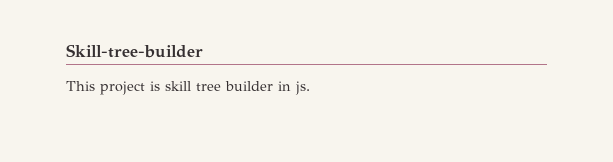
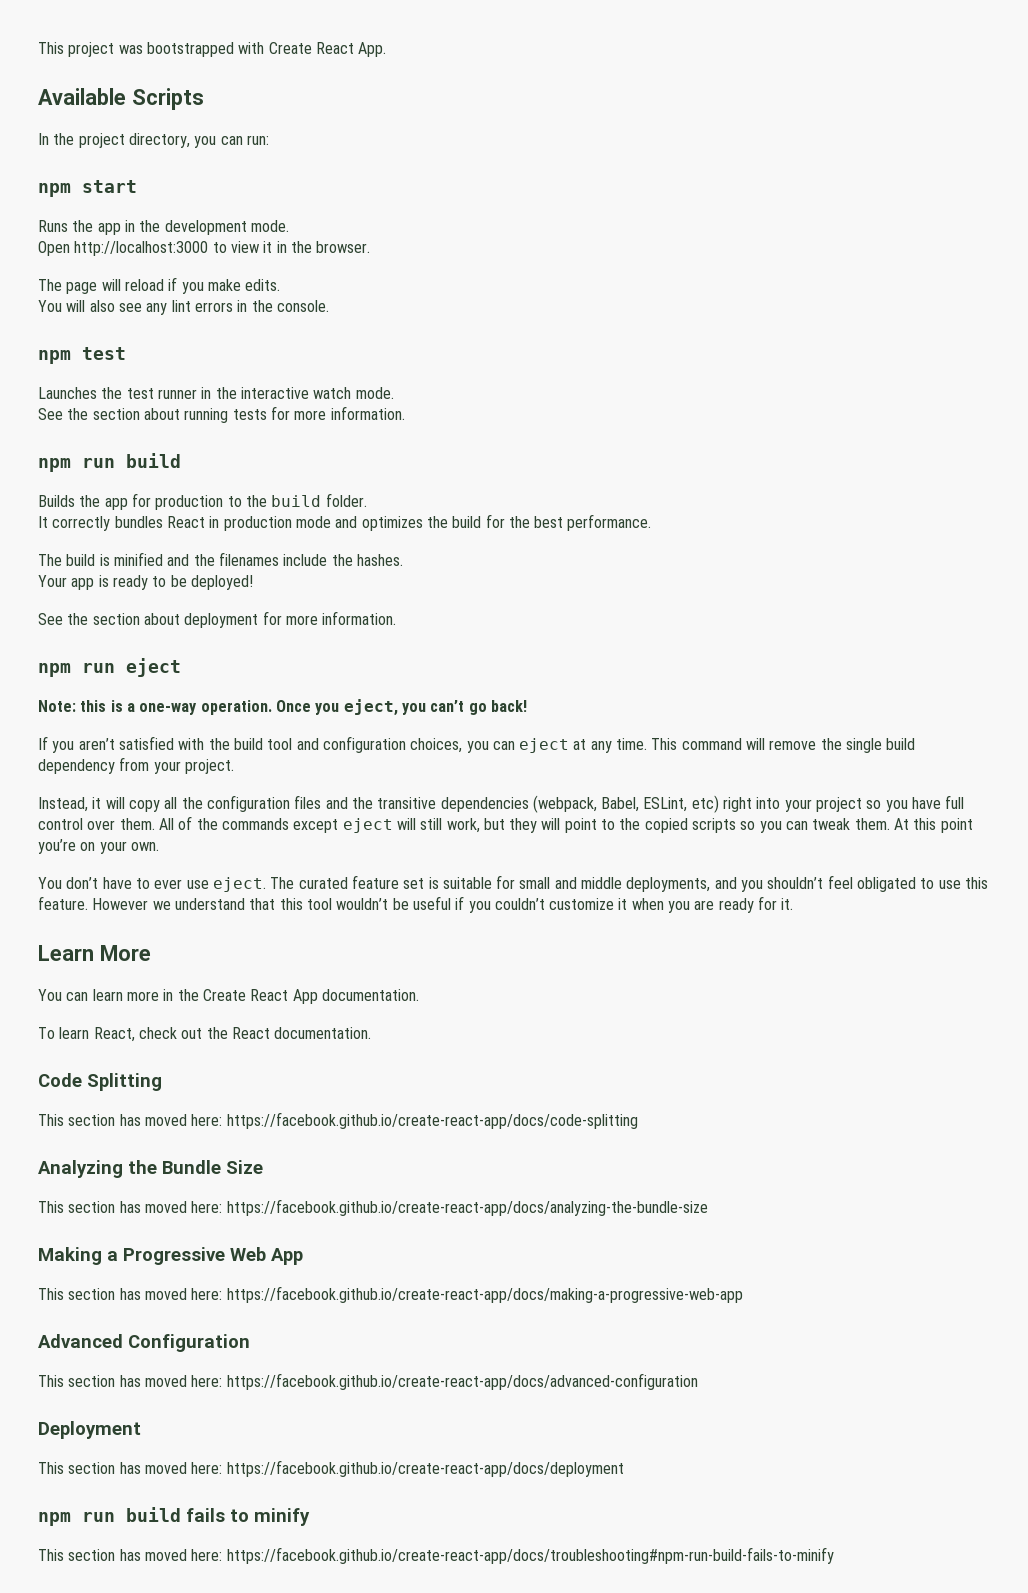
[66,44,203,58] [66,81,310,95] Skill-tree-builder // This project is skill tree builder in js. -> [38,42,387,57] [38,88,204,110] [38,133,269,148] [38,180,137,197] [38,220,289,235] [38,241,371,256] [38,277,281,294] [38,300,329,315] [38,347,126,364] [38,387,394,399] [38,406,405,423] [38,453,181,472] [38,493,367,510] [38,514,652,531] [38,552,403,566] [38,575,253,590] [38,611,397,628] [38,658,181,677] [38,699,527,716] [38,736,916,753] [38,757,234,774] [38,795,965,813] [38,816,973,833] [38,839,159,854] [38,875,989,892] [38,896,794,913] [38,945,151,961] [38,989,419,1004] [38,1027,372,1042] [38,1073,162,1091] [38,1112,638,1129] [38,1160,263,1178] [38,1199,708,1216] [38,1247,303,1265] [38,1286,743,1303] [38,1334,250,1352] [38,1373,698,1390] [38,1421,141,1439] [38,1460,624,1477] [38,1507,310,1526] [38,1547,834,1564] This project was bootstrapped with Create React App. // Available Scripts // In the project directory, you can run: // npm start // Runs the app in the development mode. // Open http://localhost:3000 to view it in the browser. // The page will reload if you make edits. // You will also see any lint errors in the console. // npm test // Launches the test runner in the interactive watch mode. // See the section about running tests for more information. // npm run build // Builds the app for production to the build folder. // It correctly bundles React in production mode and optimizes the build for the best performance. // The build is minified and the filenames include the hashes. // Your app is ready to be deployed! // See the section about deployment for more information. // npm run eject // Note: this is a one-way operation. Once you eject, you can’t go back! // If you aren’t satisfied with the build tool and configuration choices, you can eject at any time. This command will remove the single build dependency from your project. // Instead, it will copy all the configuration files and the transitive dependencies (webpack, Babel, ESLint, etc) right into your project so you have full control over them. All of the commands except eject will still work, but they will point to the copied scripts so you can tweak them. At this point you’re on your own. // You don’t have to ever use eject. The curated feature set is suitable for small and middle deployments, and you shouldn’t feel obligated to use this feature. However we understand that this tool wouldn’t be useful if you couldn’t customize it when you are ready for it. // Learn More // You can learn more in the Create React App documentation. // To learn React, check out the React documentation. // Code Splitting // This section has moved here: https://facebook.github.io/create-react-app/docs/code-splitting // Analyzing the Bundle Size // This section has moved here: https://facebook.github.io/create-react-app/docs/analyzing-the-bundle-size // Making a Progressive Web App // This section has moved here: https://facebook.github.io/create-react-app/docs/making-a-progressive-web-app // Advanced Configuration // This section has moved here: https://facebook.github.io/create-react-app/docs/advanced-configuration // Deployment // This section has moved here: https://facebook.github.io/create-react-app/docs/deployment // npm run build fails to minify // This section has moved here: https://facebook.github.io/create-react-app/docs/troubleshooting#npm-run-build-fails-to-minify

